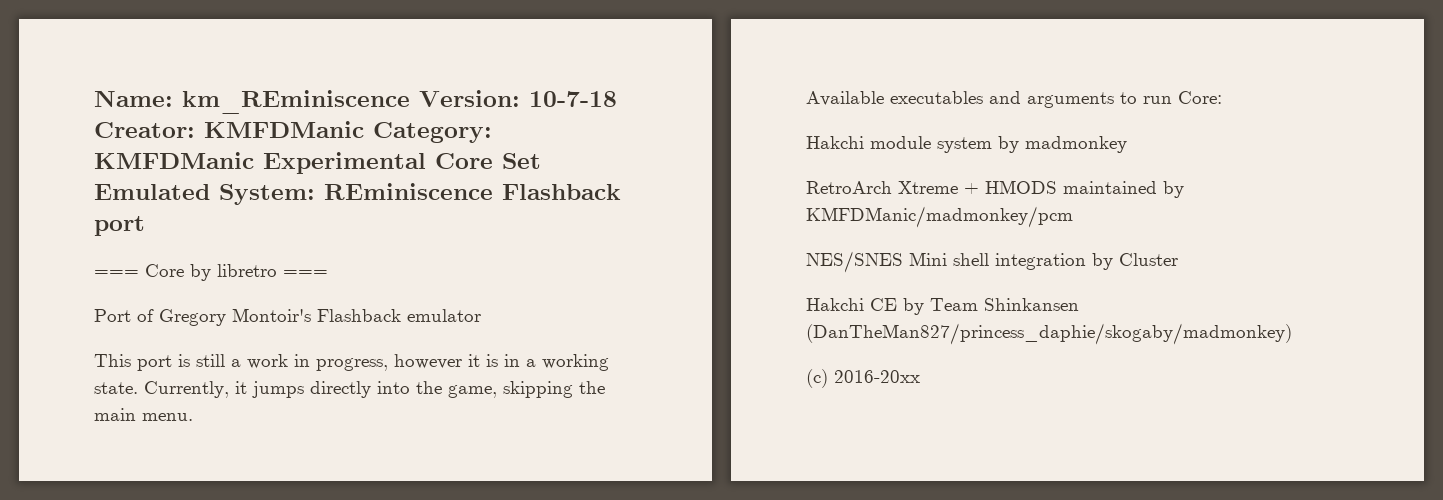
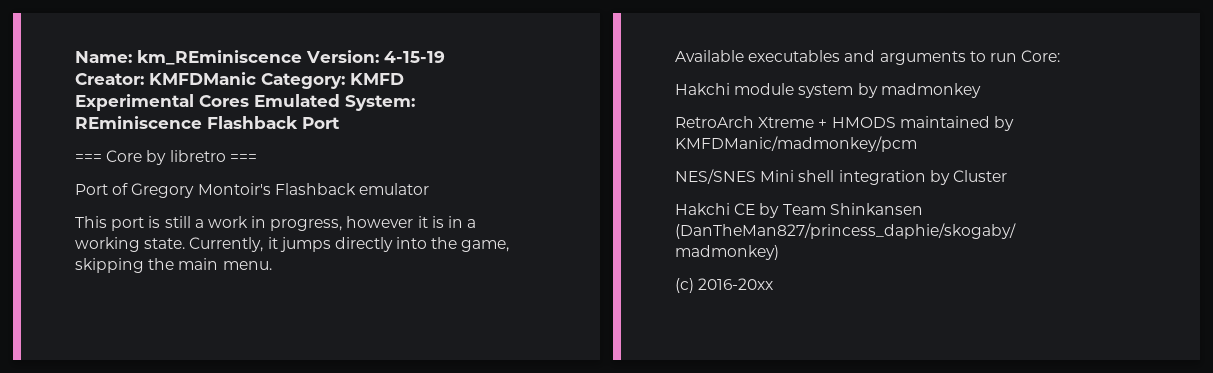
[529,91,617,107] 10-7-18 -> [384,51,445,63] 4-15-19
[94,152,541,174] KMFDManic Experimental Core Set -> [350,73,404,85] [75,94,249,111] KMFD Experimental Cores
[94,216,145,236] port -> [302,117,340,129] Port

